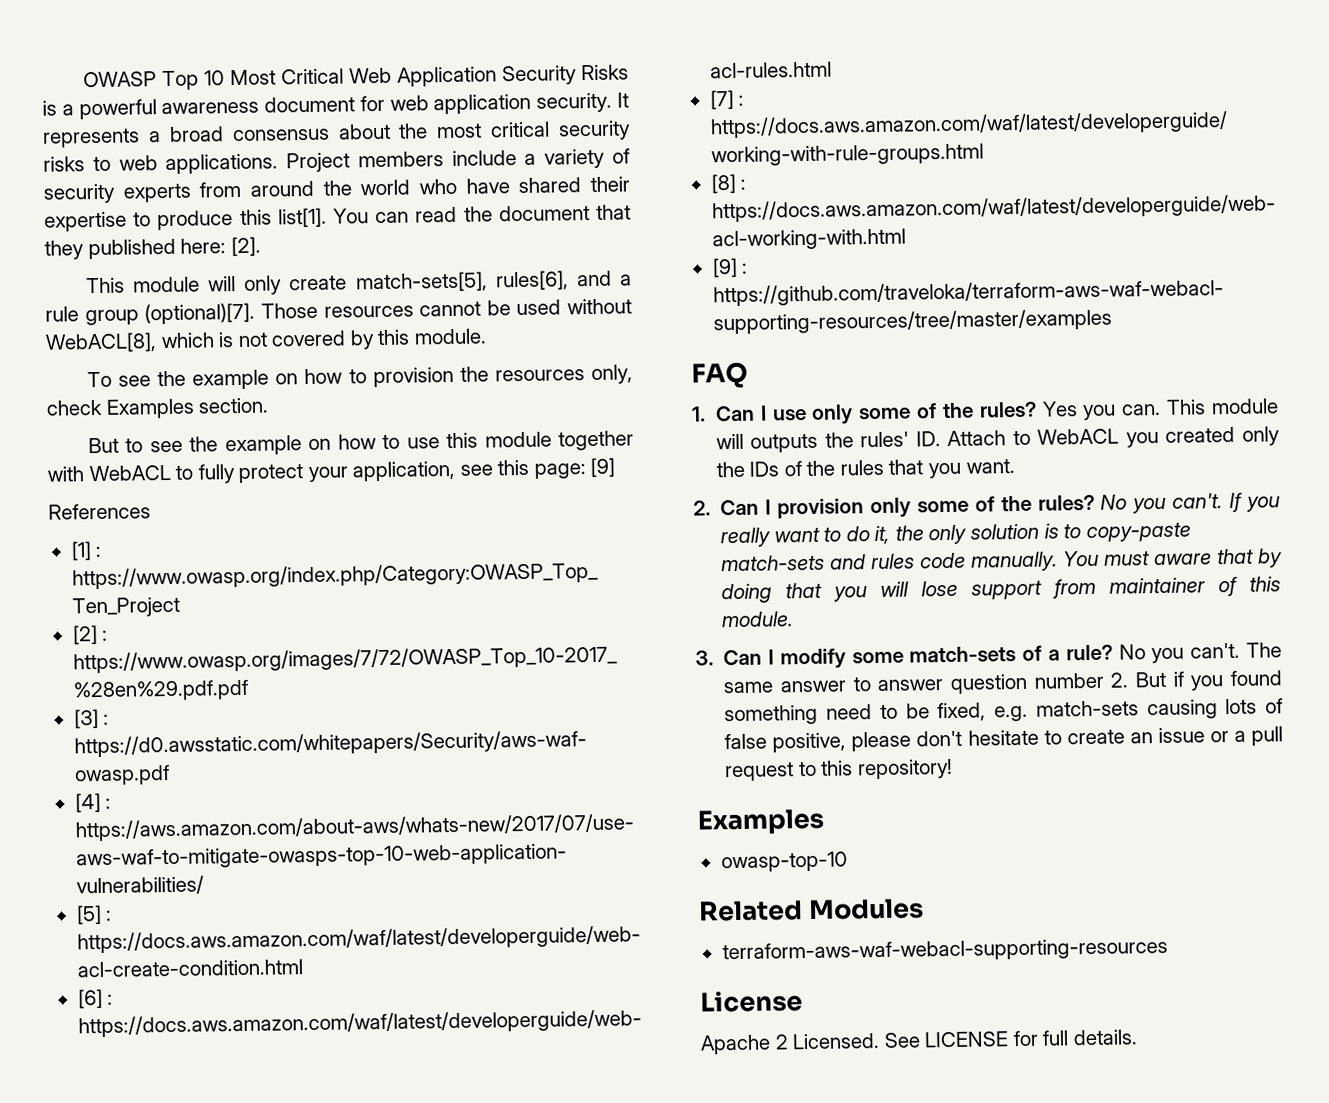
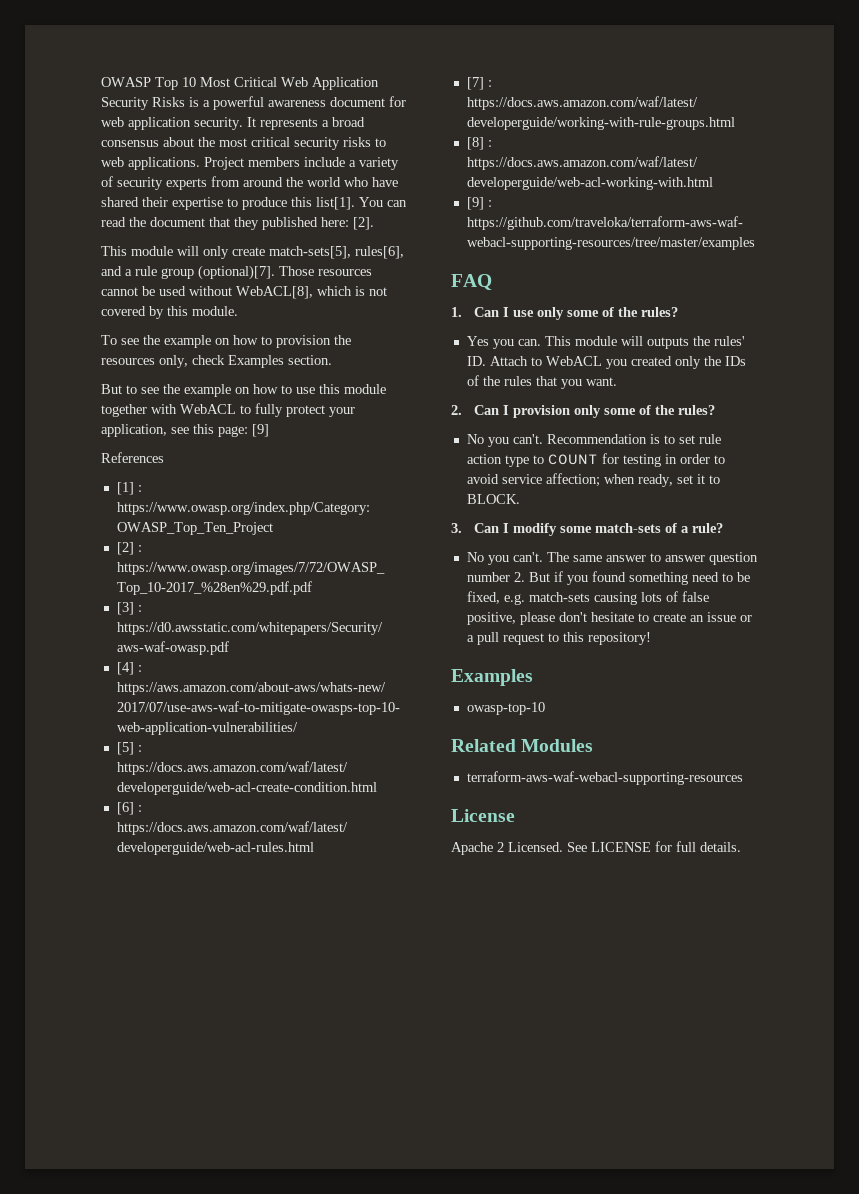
(1037, 409) none -> (679, 312) //
[1100,492,1280,514] [720,522,1191,548] [721,548,1283,572] [721,576,1281,604] [721,611,795,628] No you can't. If you really want to do it, the only solution is to copy-paste match-sets and rules code manually. You must aware that by doing that you will lose support from maintainer of this module. -> [466,434,721,447] [466,453,725,467] [466,473,720,487] [466,494,520,504] // No you can't. Recommendation is to set rule action type to COUNT for testing in order to avoid service affection; when ready, set it to BLOCK.
(1113, 652) none -> (724, 528) //

